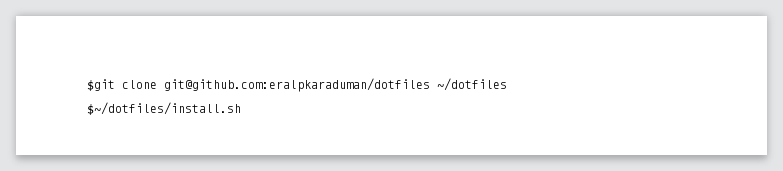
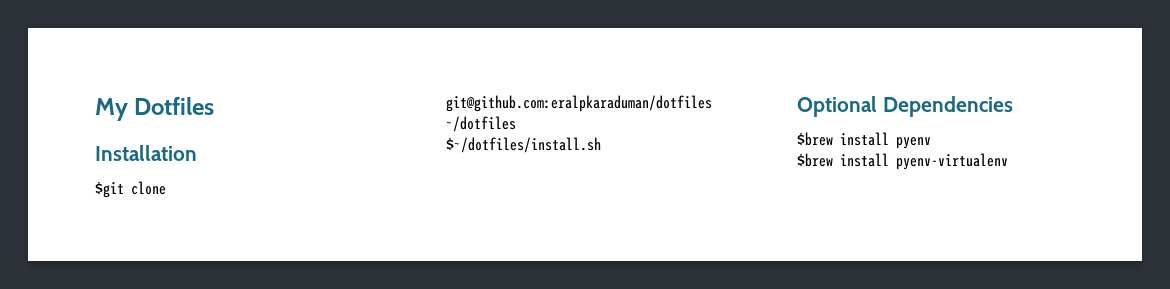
(87, 85) none -> [95,97,215,121] [95,145,197,161] My Dotfiles // Installation //
(241, 108) none -> [797,96,1013,117] [797,132,931,149] [797,153,1008,170] // Optional Dependencies // $brew install pyenv // $brew install pyenv-virtualenv

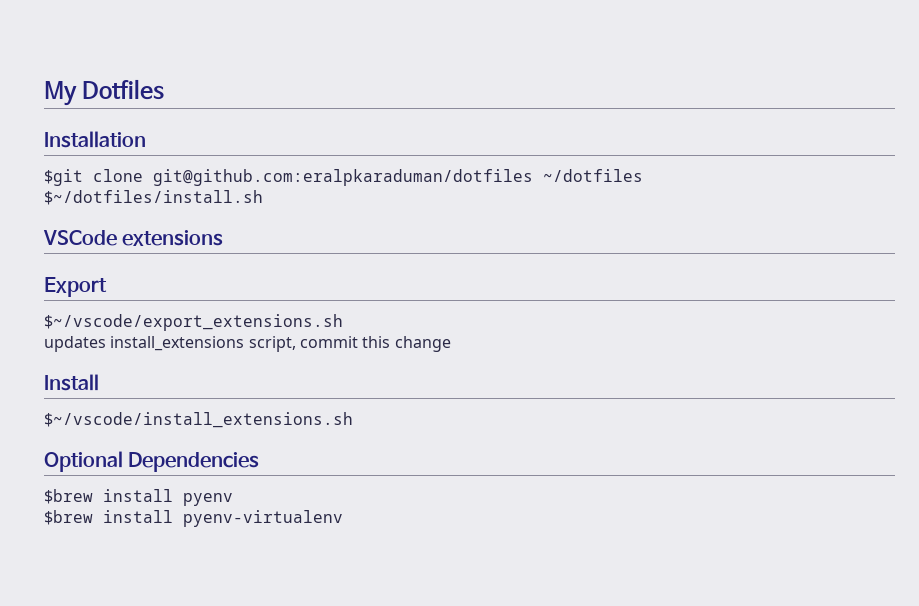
(601, 145) none -> [43,230,224,246] [44,277,107,297] [44,314,343,331] [44,336,451,352] [44,374,99,391] [44,412,353,428] // VSCode extensions // Export // $~/vscode/export_extensions.sh // updates install_extensions script, commit this change // Install // $~/vscode/install_extensions.sh

